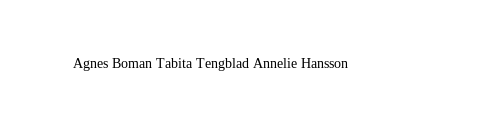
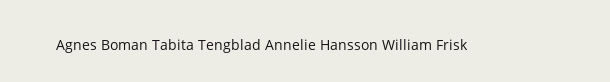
(348, 63) none -> [381,39,468,50] William Frisk

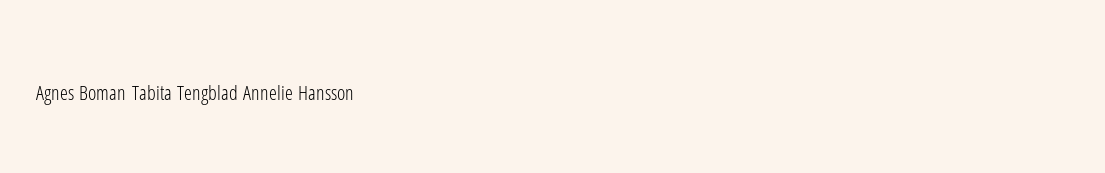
[381,39,468,50] William Frisk -> (355, 93) none

